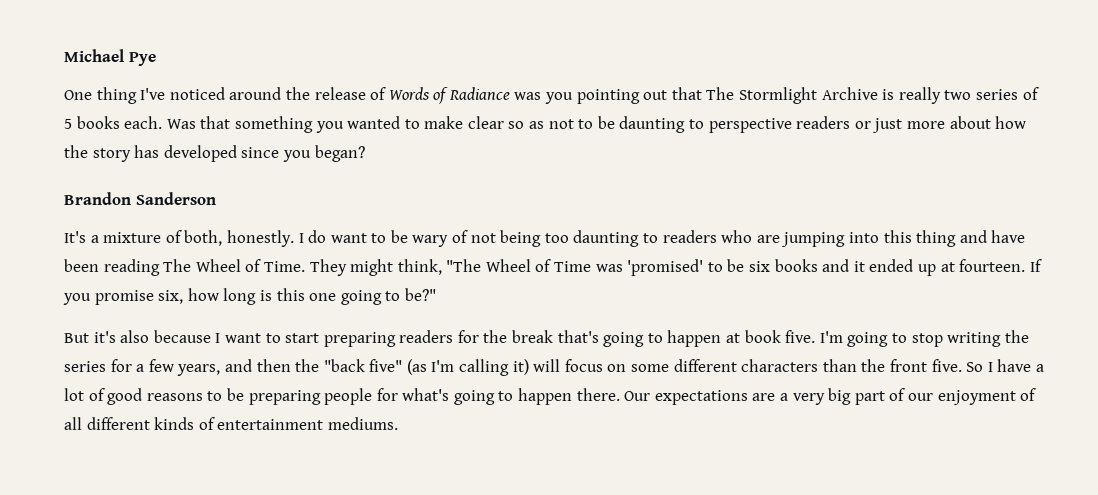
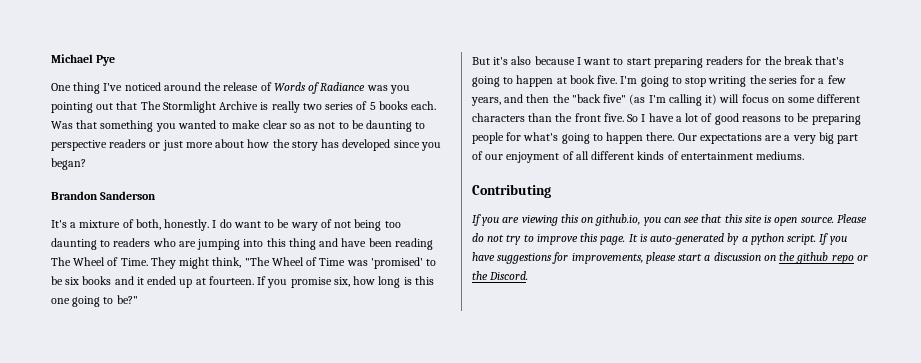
(398, 423) none -> [472,184,551,198] [472,214,867,226] [472,233,847,245] [472,252,868,264] [472,271,529,280] // Contributing // If you are viewing this on github.io, you can see that this site is open source. Please do not try to improve this page. It is auto-generated by a python script. If you have suggestions for improvements, please start a discussion on the github repo or the Discord.

